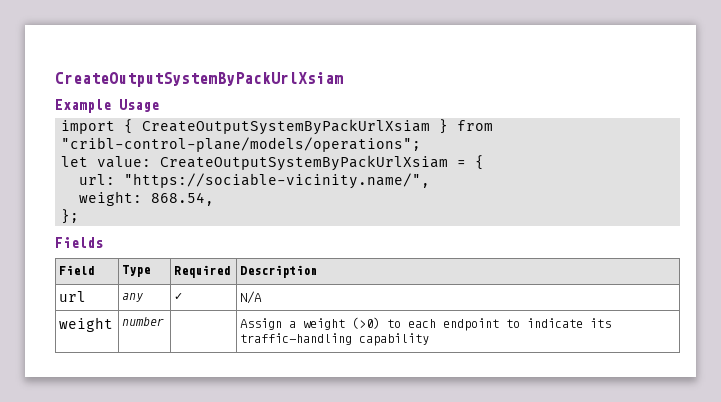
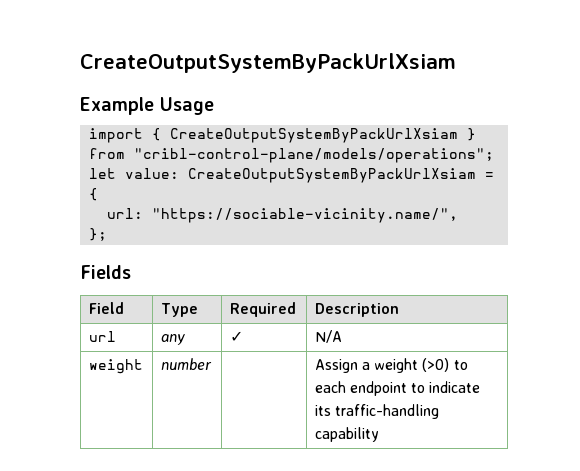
[79,191,215,206] // weight: 868.54, -> (459, 215) none

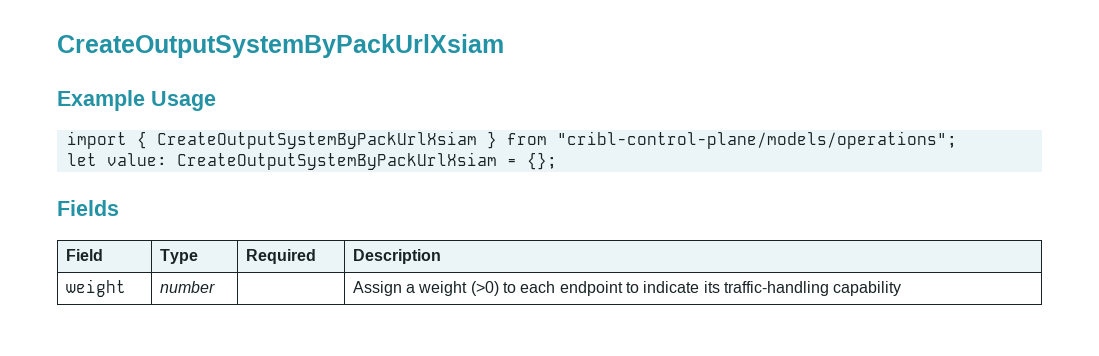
[89,188,99,201] [107,208,459,223] [89,228,108,241] { // url: "https://sociable-vicinity.name/", // }; -> [526,152,557,170] {};
[88,331,116,342] [160,334,185,345] [229,331,243,342] [314,330,342,343] // url | any | ✓ | N/A -> (441, 256) none

